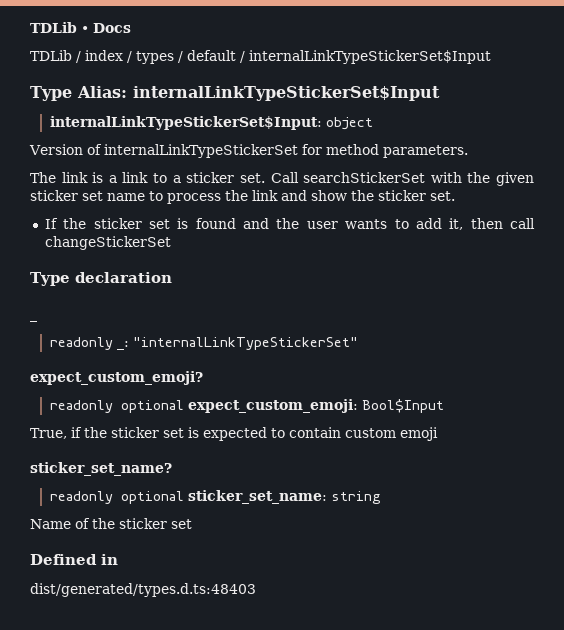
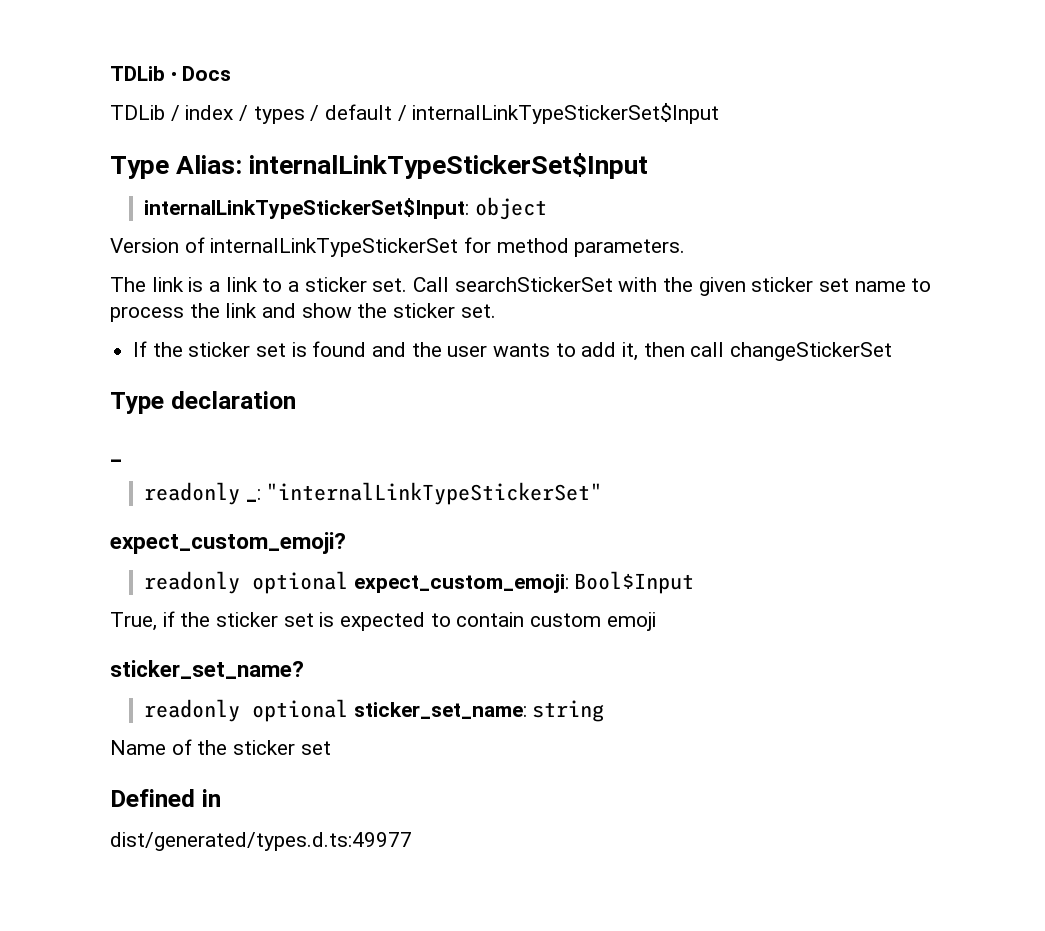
[30,583,256,597] dist/generated/types.d.ts:48403 -> [110,832,412,851] dist/generated/types.d.ts:49977

